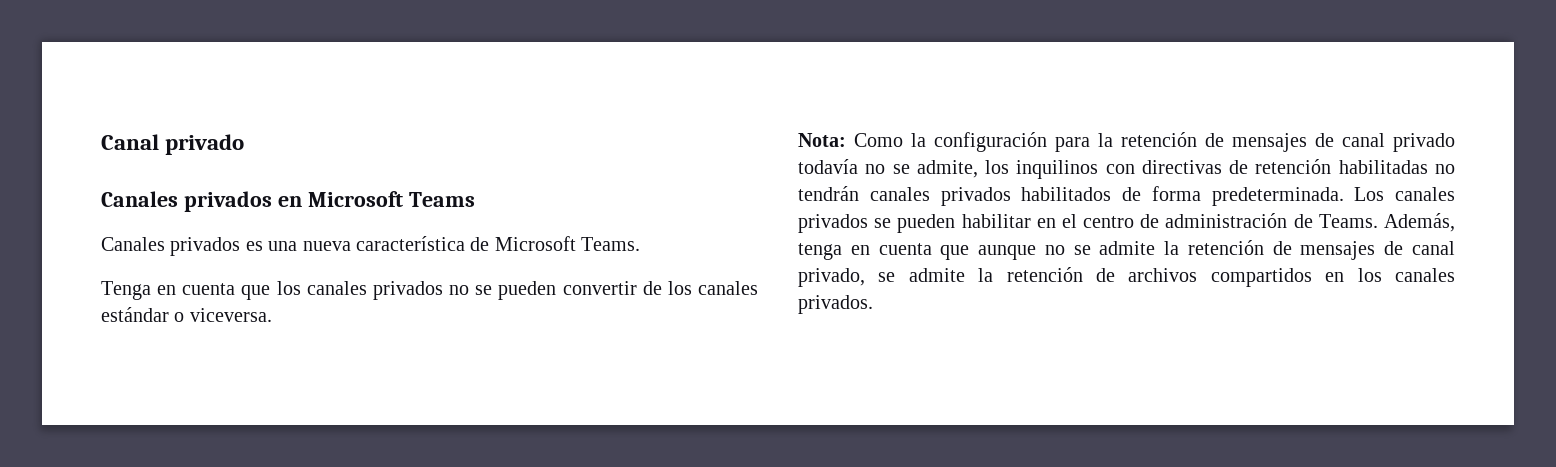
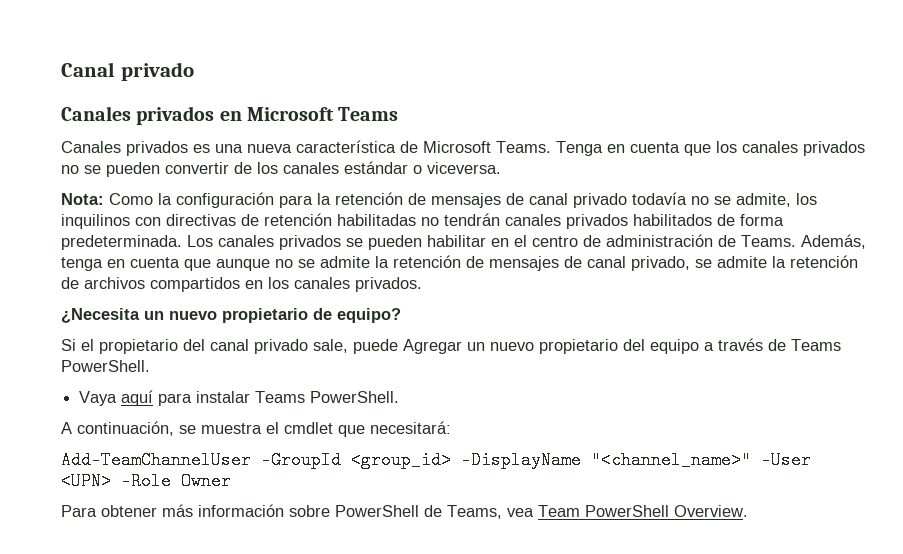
(641, 244) // -> (551, 147) none
(873, 304) none -> [61,308,401,323] [61,338,841,354] [61,360,150,372] [79,390,400,406] [61,421,451,437] [61,451,811,469] [61,472,231,490] [61,504,748,519] // ¿Necesita un nuevo propietario de equipo? // Si el propietario del canal privado sale, puede Agregar un nuevo propietario del equipo a través de Teams PowerShell. // Vaya aquí para instalar Teams PowerShell. // A continuación, se muestra el cmdlet que necesitará: // Add-TeamChannelUser -GroupId <group_id> -DisplayName "<channel_name>" -User <UPN> -Role Owner // Para obtener más información sobre PowerShell de Teams, vea Team PowerShell Overview.

